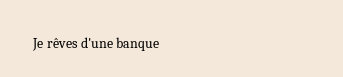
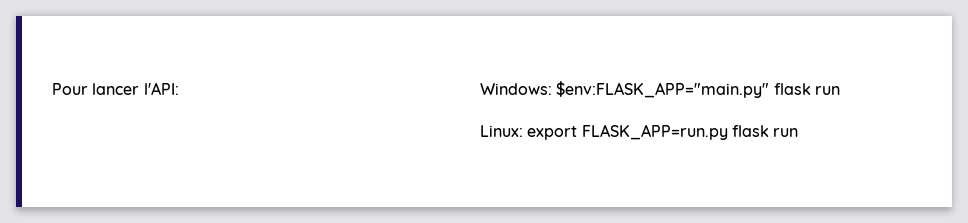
[32,37,160,51] Je rêves d'une banque -> [52,82,179,95] [480,81,840,98] [480,124,799,140] Pour lancer l'API: // Windows: $env:FLASK_APP="main.py" flask run // Linux: export FLASK_APP=run.py flask run

